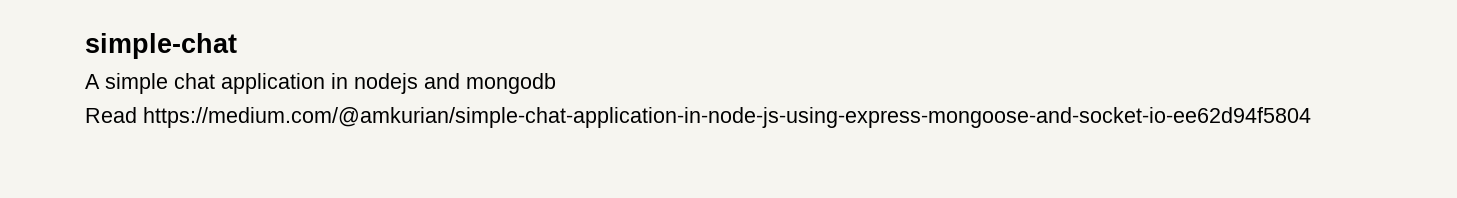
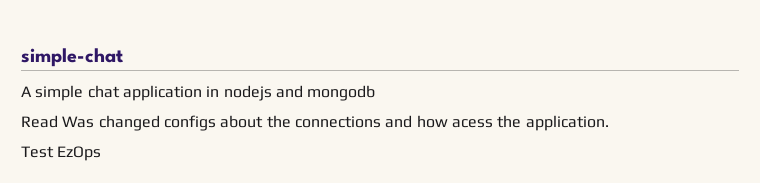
[143,107,1311,128] https://medium.com/@amkurian/simple-chat-application-in-node-js-using-express-mongoose-and-socket-io-ee62d94f5804 -> [62,115,609,131] [21,146,102,161] Was changed configs about the connections and how acess the application. // Test EzOps

